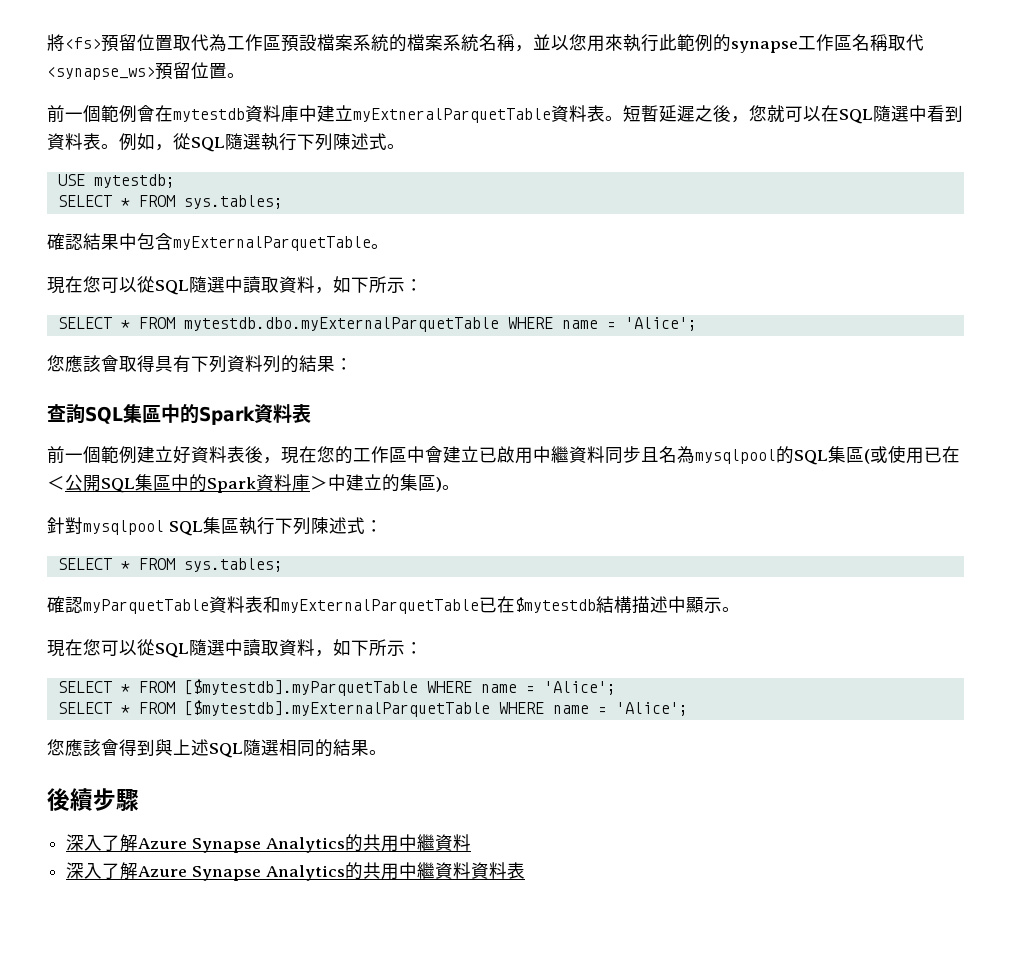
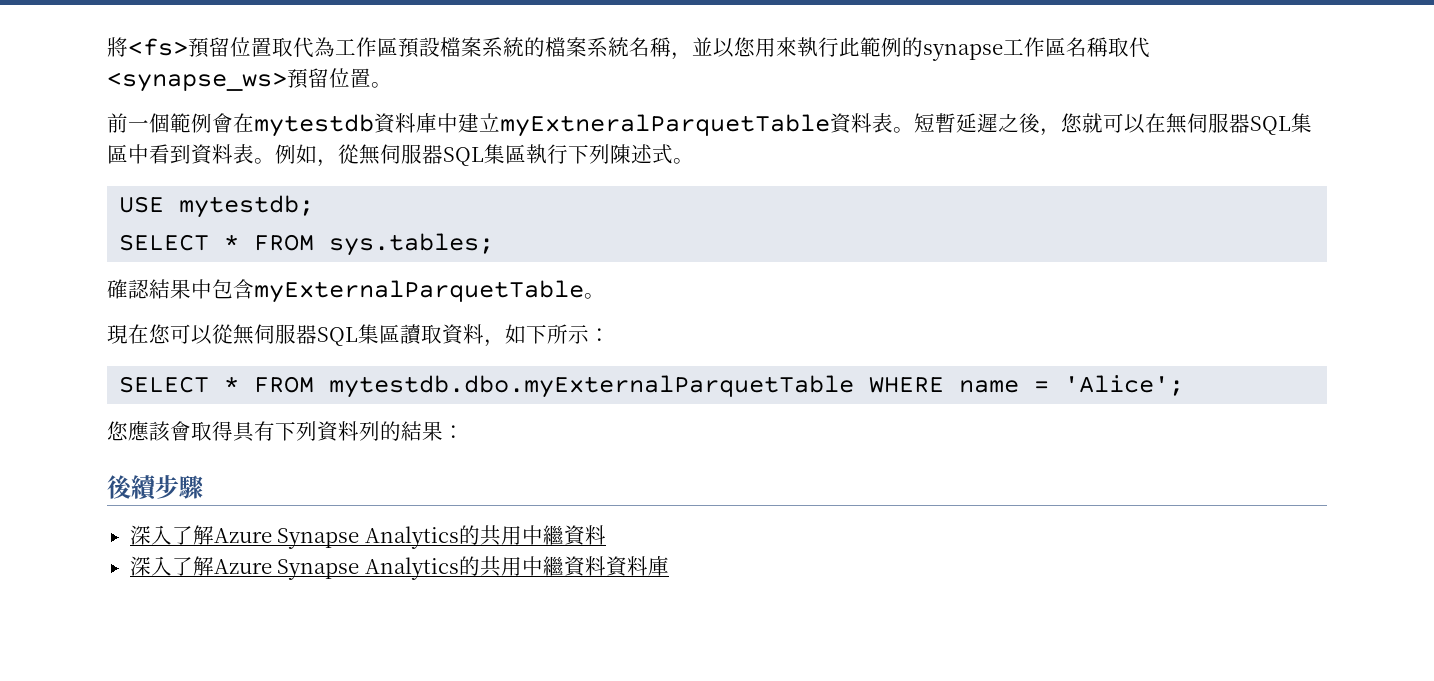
[839,105,909,124] SQL隨選 -> [1166,113,1312,135] [107,144,128,164] 無伺服器SQL集區
[191,133,261,152] SQL隨選 -> [359,144,526,166] 無伺服器SQL集區
[155,276,243,295] SQL隨選中 -> [233,324,400,346] 無伺服器SQL集區
[47,404,311,425] [47,445,960,465] [47,474,460,493] [47,517,383,536] [57,558,283,572] [47,596,740,614] [47,639,423,658] [57,679,616,696] [57,700,688,717] [47,739,387,758] // 查詢SQL集區中的Spark資料表 // 前一個範例建立好資料表後，現在您的工作區中會建立已啟用中繼資料同步且名為mysqlpool的SQL集區(或使用已在＜公開SQL集區中的Spark資料庫＞中建立的集區)。 // 針對mysqlpool SQL集區執行下列陳述式： // SELECT * FROM sys.tables; // 確認myParquetTable資料表和myExternalParquetTable已在$mytestdb結構描述中顯示。 // 現在您可以從SQL隨選中讀取資料，如下所示： // SELECT * FROM [$mytestdb].myParquetTable WHERE name = 'Alice'; // SELECT * FROM [$mytestdb].myExternalParquetTable WHERE name = 'Alice'; // 您應該會得到與上述SQL隨選相同的結果。 -> (464, 432) none
[506,862,525,879] 表 -> [647,556,669,576] 庫

